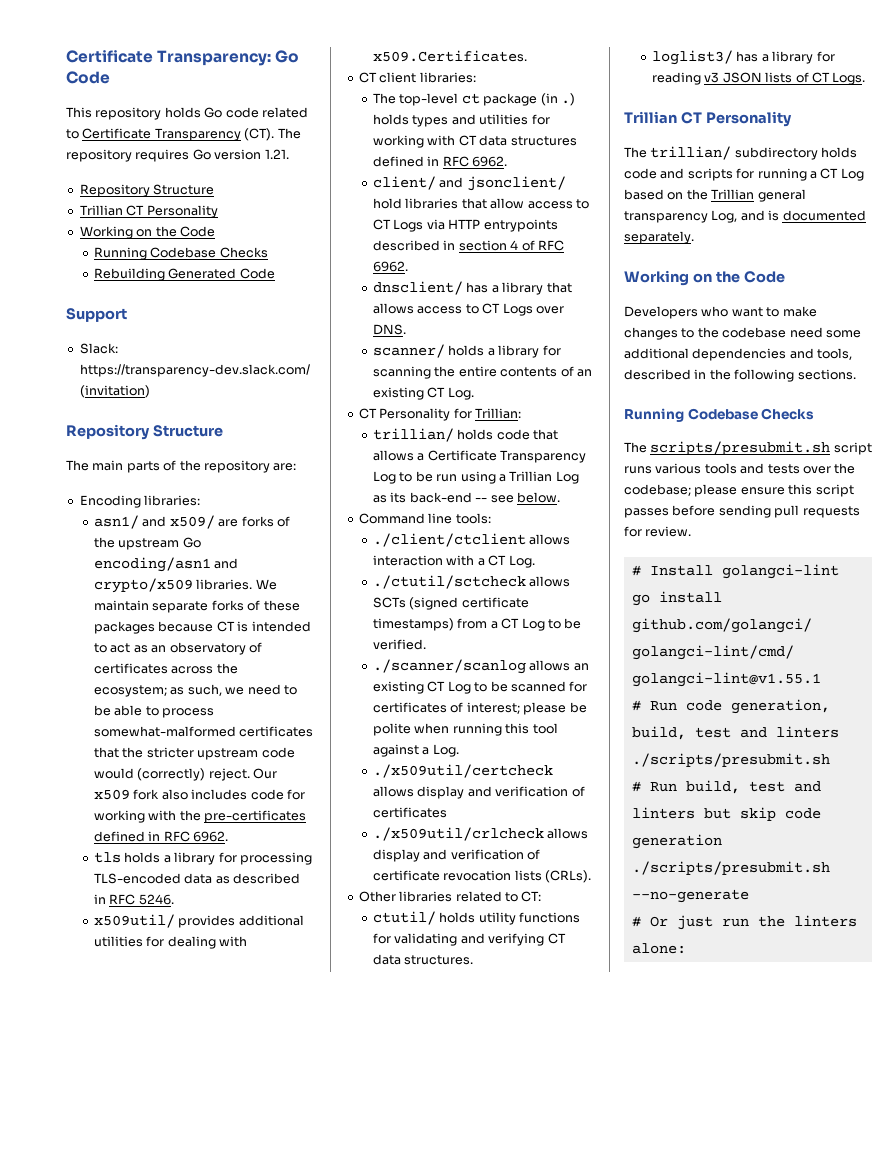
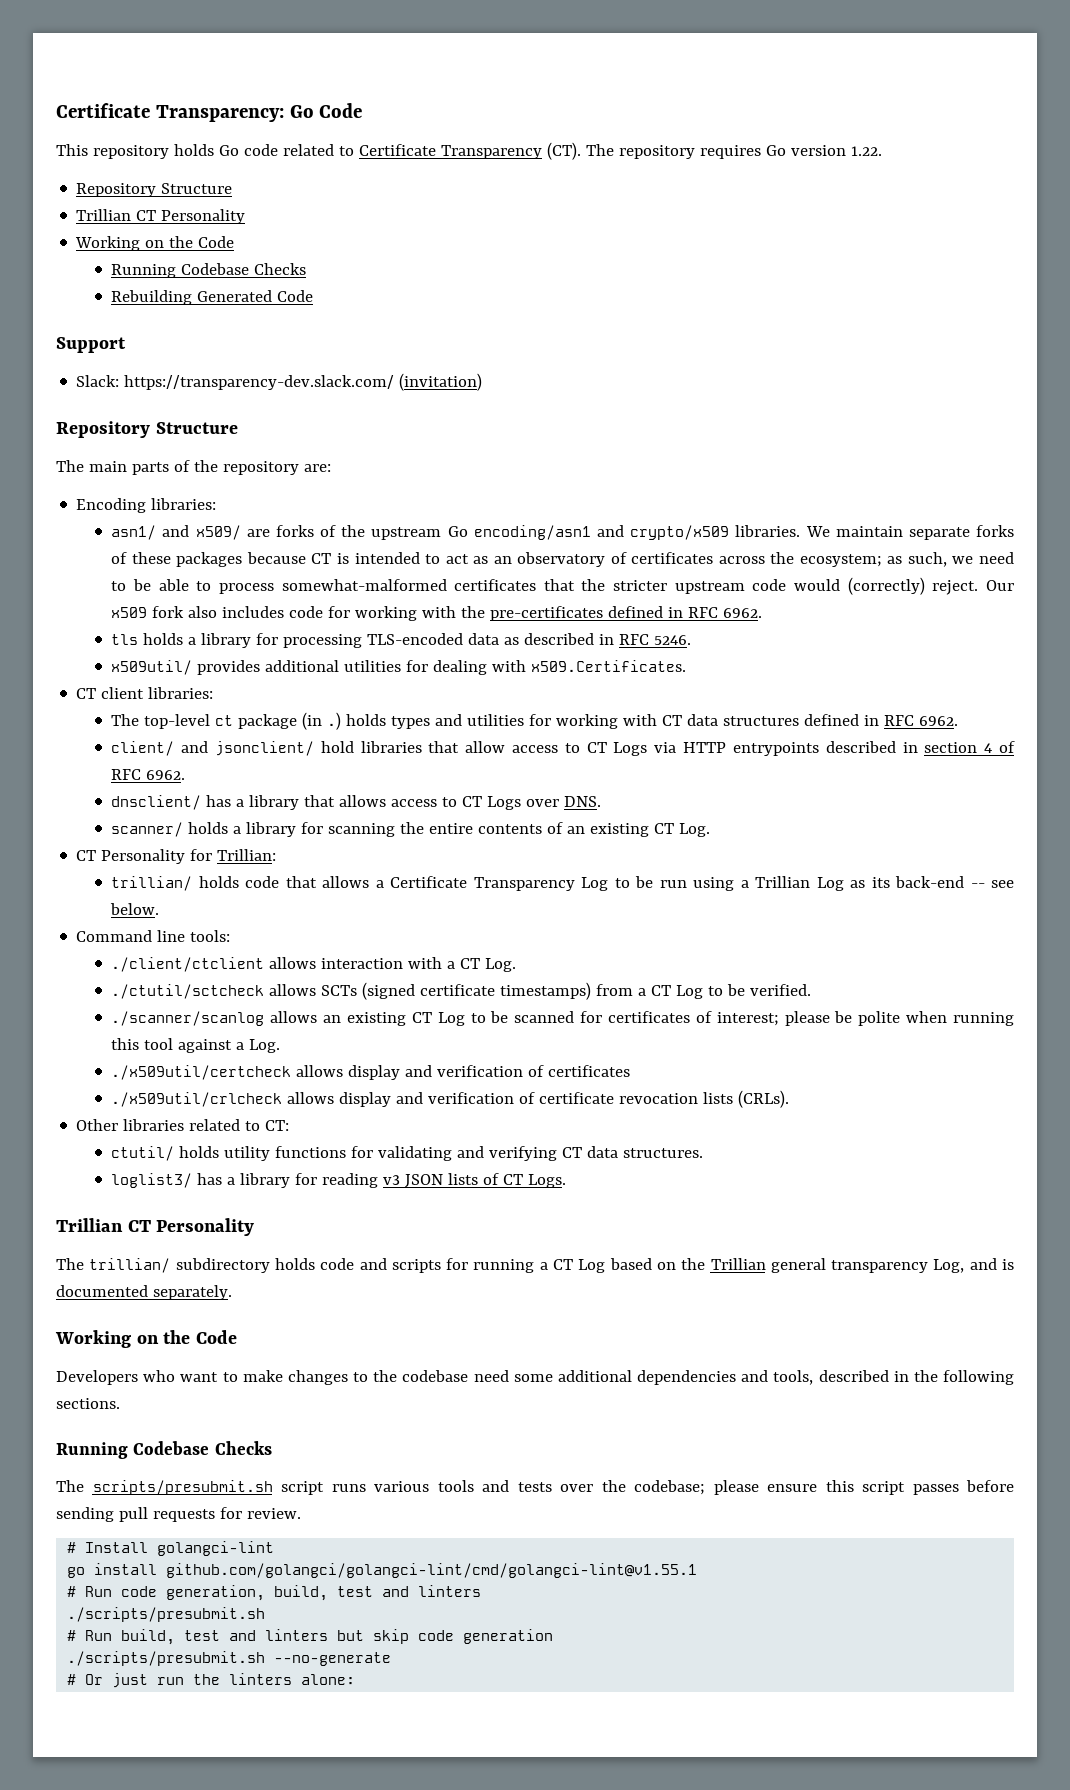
[264,149,289,159] 1.21. -> [850,146,882,156] 1.22.

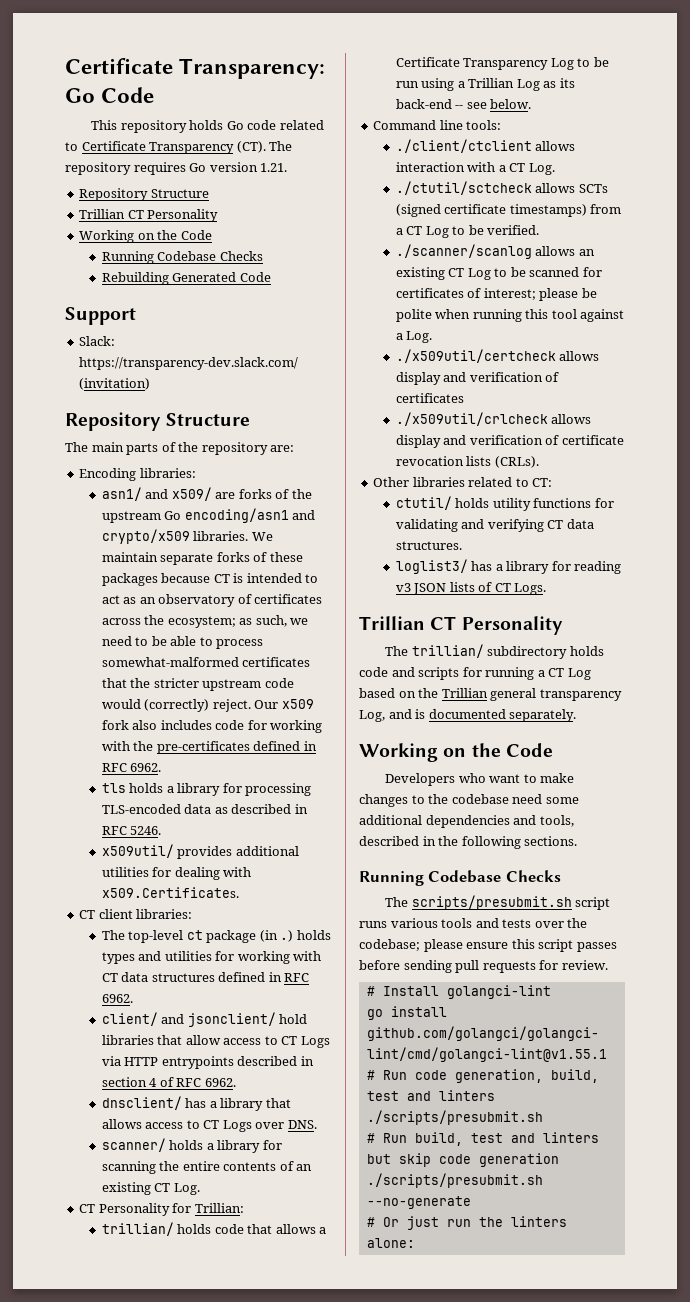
[850,146,882,156] 1.22. -> [260,163,288,172] 1.21.

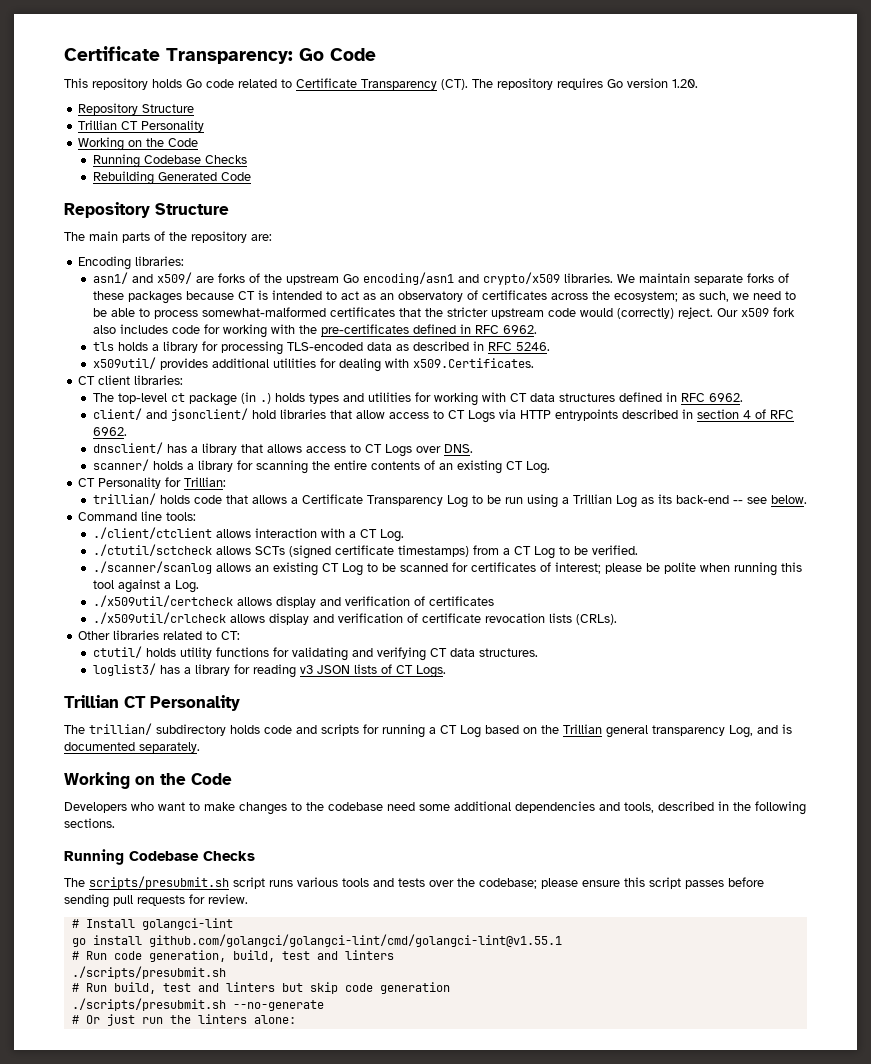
[260,163,288,172] 1.21. -> [672,79,698,88] 1.20.
[65,307,136,325] [79,336,116,346] [79,357,299,370] [79,378,151,390] // Support // Slack: https://transparency-dev.slack.com/ (invitation) -> (251, 176) none

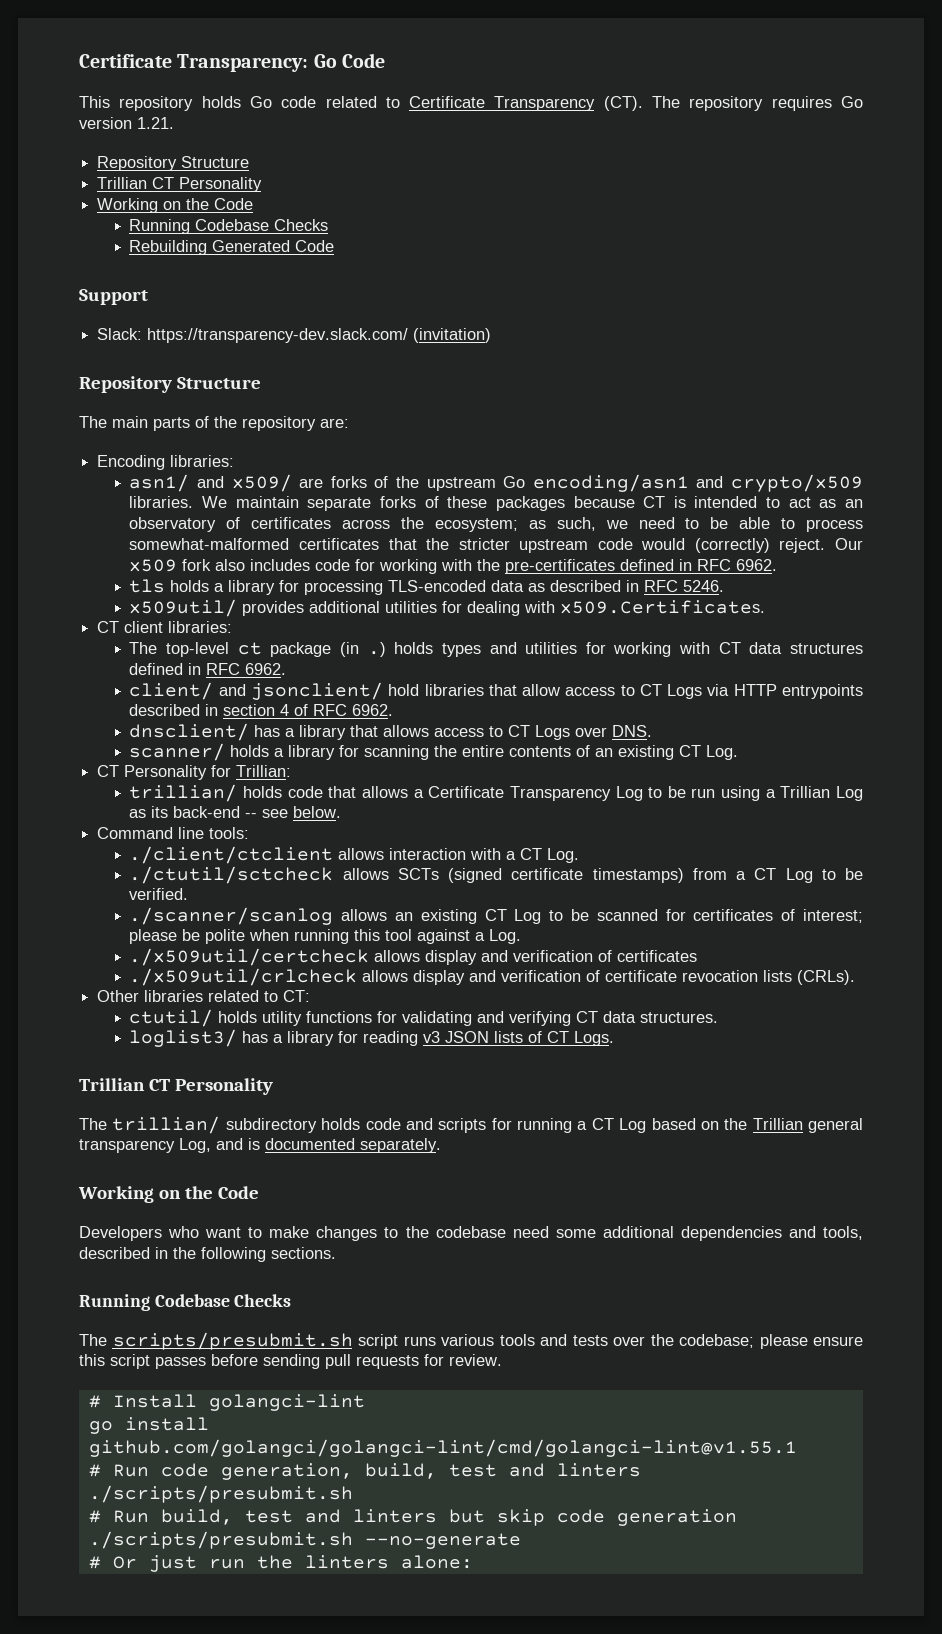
[672,79,698,88] 1.20. -> [137,117,174,129] 1.21.
(251, 176) none -> [79,289,148,305] [97,328,492,343] // Support // Slack: https://transparency-dev.slack.com/ (invitation)

